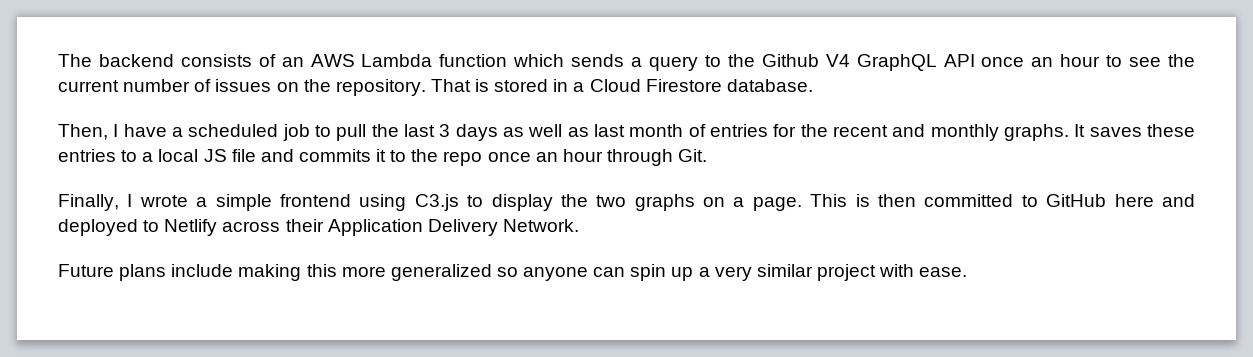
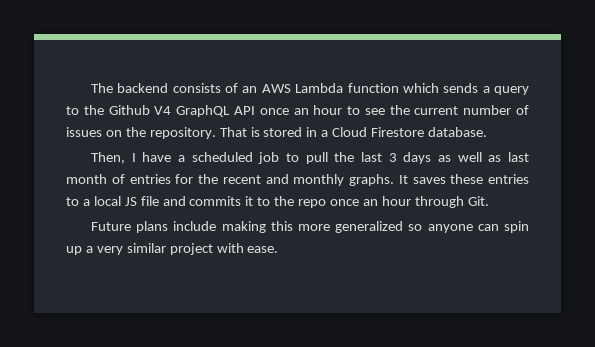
[58,194,1195,211] [58,219,579,236] // Finally, I wrote a simple frontend using C3.js to display the two graphs on a page. This is then committed to GitHub here and deployed to Netlify across their Application Delivery Network. -> (489, 201) none

